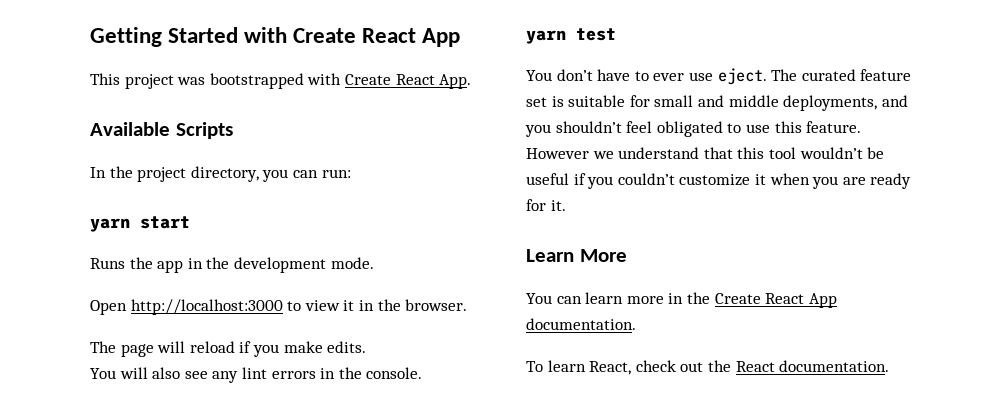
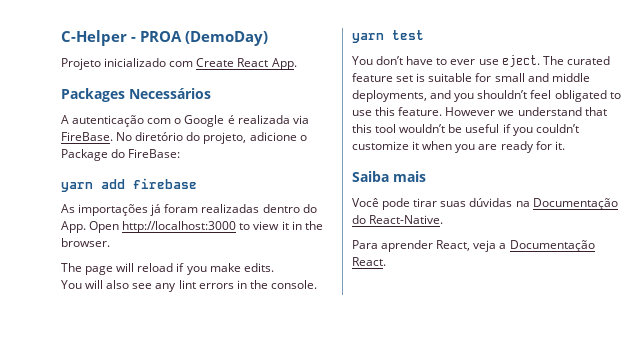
[90,27,461,47] [90,73,472,89] [90,122,233,139] [90,166,351,182] [90,216,190,232] [90,257,374,273] Getting Started with Create React App // This project was bootstrapped with Create React App. // Available Scripts // In the project directory, you can run: // yarn start // Runs the app in the development mode. // -> [61,30,268,46] [61,58,297,70] [61,88,211,102] [61,115,309,127] [61,132,307,144] [61,149,181,161] [61,178,197,192] [61,204,317,216] [61,221,86,233] C-Helper - PROA (DemoDay) // Projeto inicializado com Create React App. // Packages Necessários // A autenticação com o Google é realizada via FireBase. No diretório do projeto, adicione o Package do FireBase: // yarn add firebase // As importações já foram realizadas dentro do App.
[526,249,627,262] [526,292,837,308] [526,318,636,330] [526,360,890,375] Learn More // You can learn more in the Create React App documentation. // To learn React, check out the React documentation. -> [352,171,426,182] [352,198,618,210] [352,215,444,224] [352,240,595,252] [352,257,386,266] Saiba mais // Você pode tirar suas dúvidas na Documentação do React-Native. // Para aprender React, veja a Documentação React.

